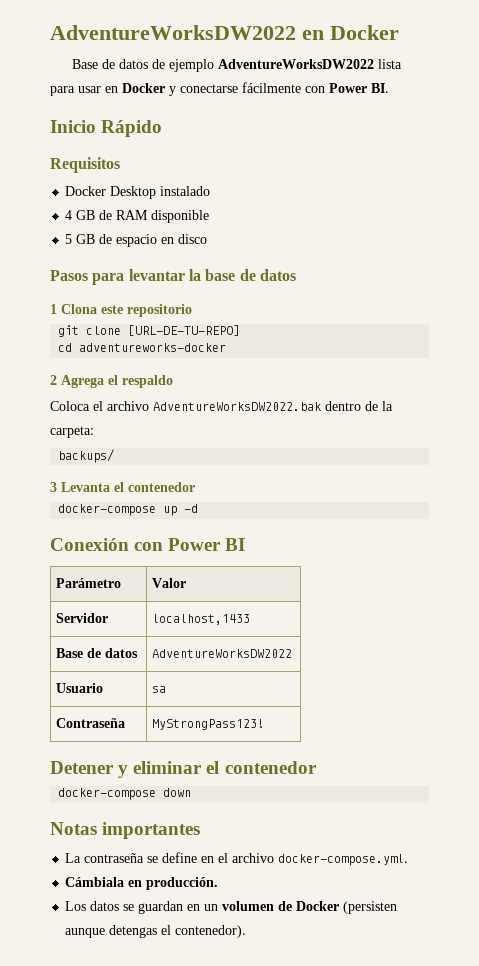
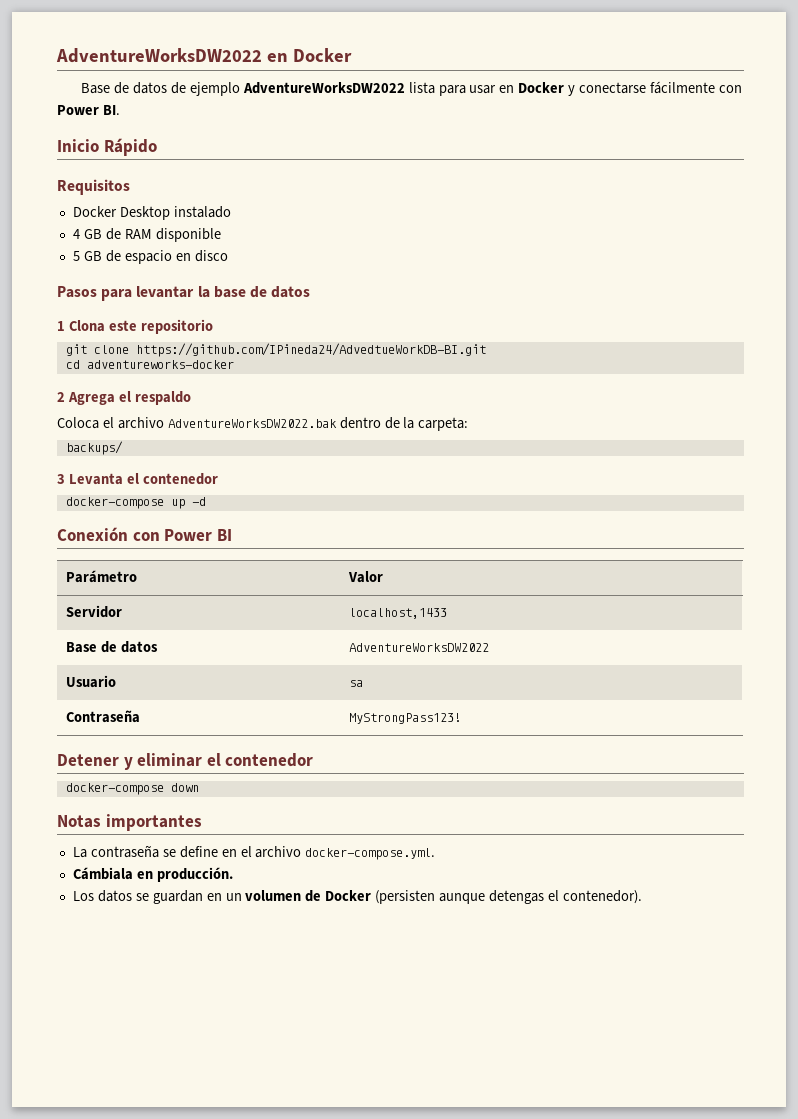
[128,325,241,336] [URL-DE-TU-REPO] -> [135,343,486,357] https://github.com/IPineda24/AdvedtueWorkDB-BI.git

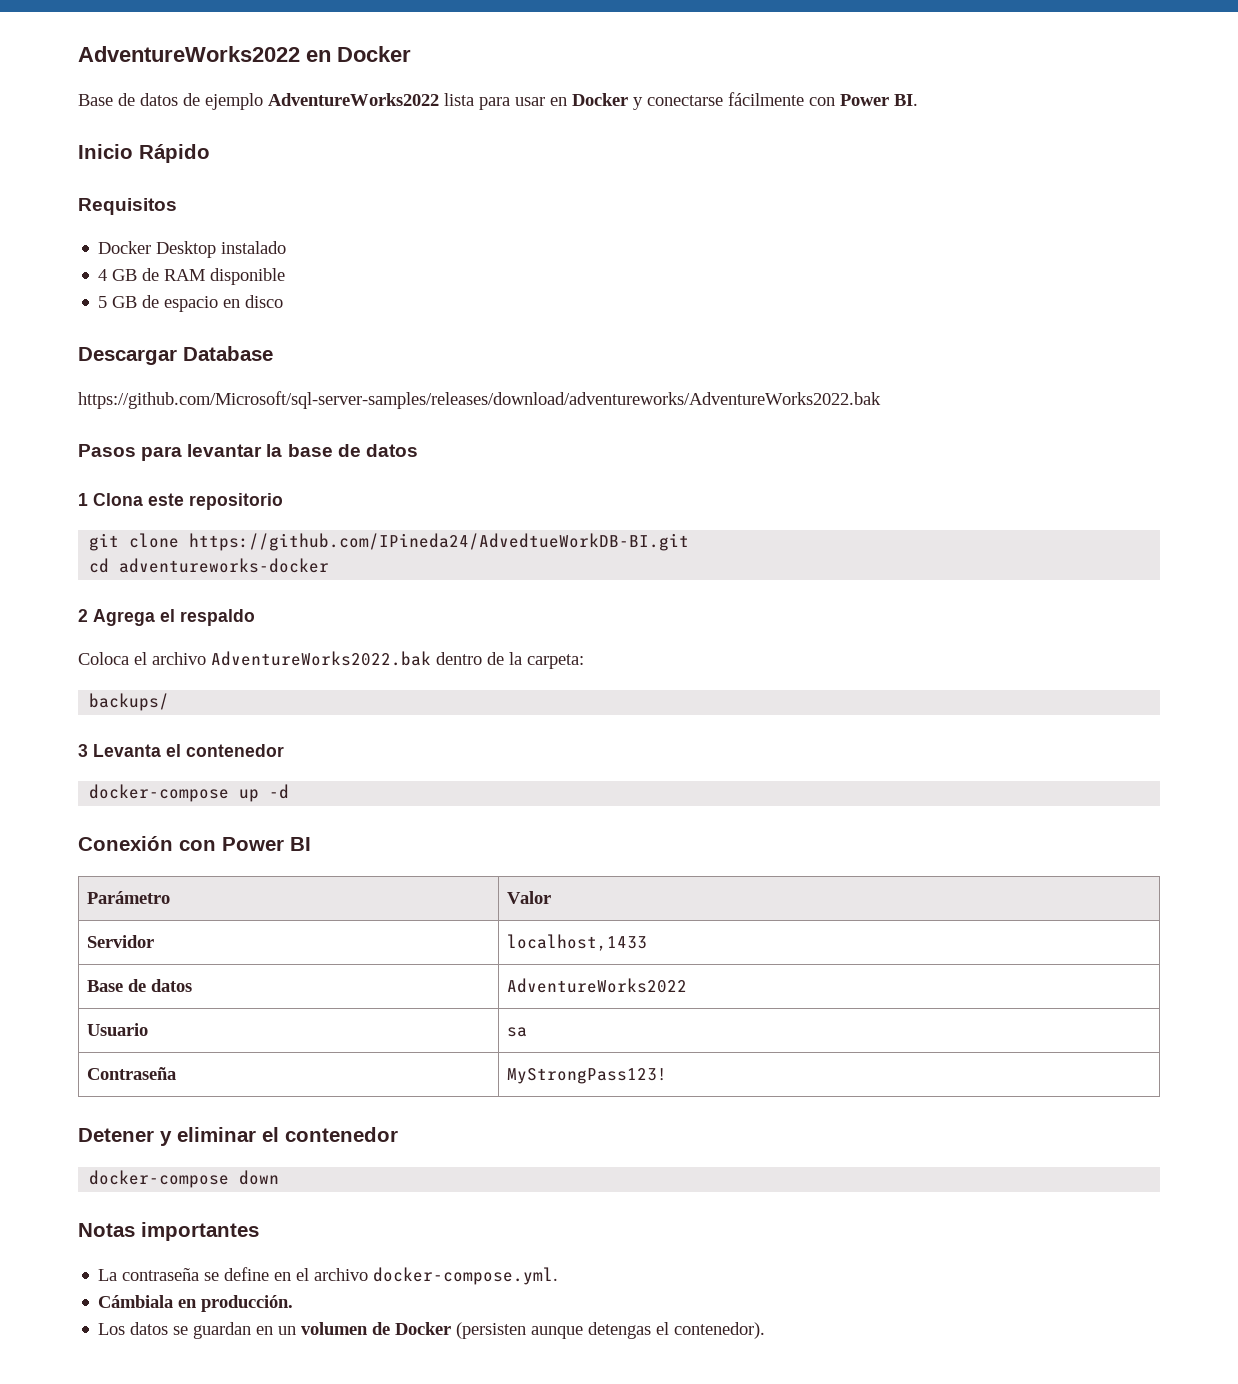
[56,48,262,63] AdventureWorksDW2022 -> [78,46,300,62] AdventureWorks2022
[242,82,405,94] AdventureWorksDW2022 -> [268,93,439,106] AdventureWorks2022
(228, 256) none -> [78,346,273,365] [78,391,881,409] // Descargar Database // https://github.com/Microsoft/sql-server-samples/releases/download/adventureworks/AdventureWorks2022.bak
[167,419,337,428] AdventureWorksDW2022.bak -> [211,651,431,666] AdventureWorks2022.bak
[348,643,489,652] AdventureWorksDW2022 -> [506,978,687,993] AdventureWorks2022

